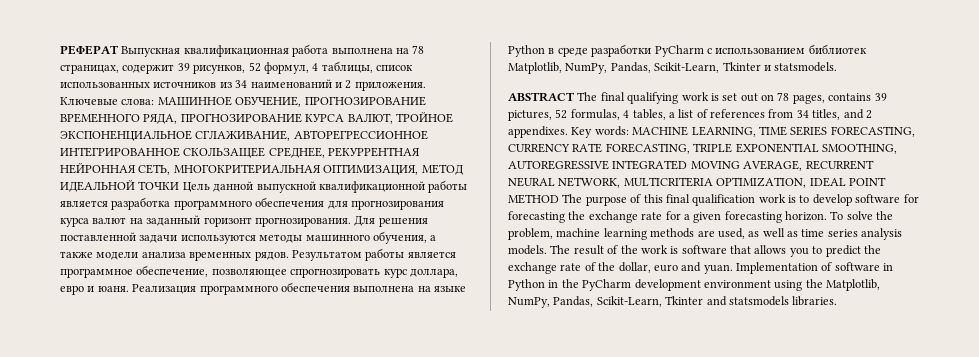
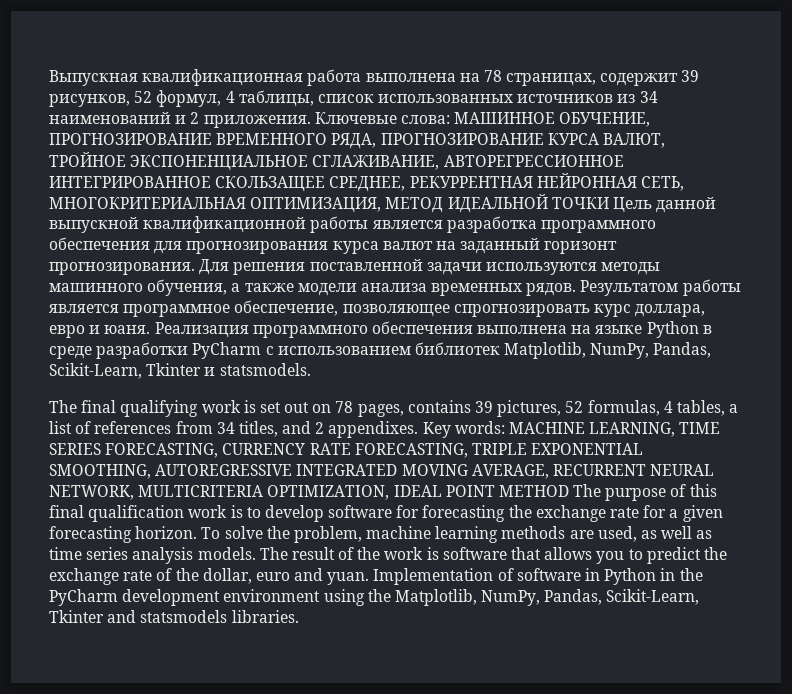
[60,45,119,55] РЕФЕРАТ -> (49, 78) none
[508,92,575,102] ABSTRACT -> (311, 369) none

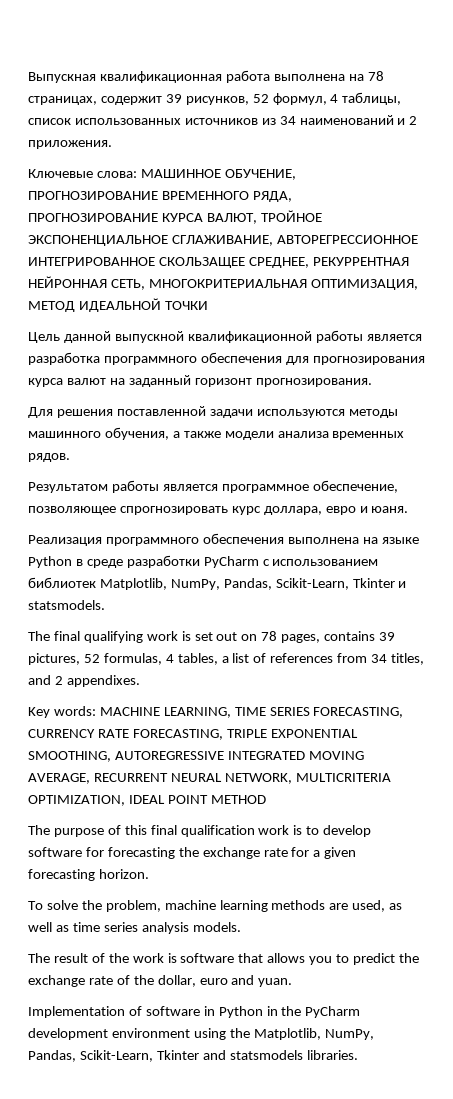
(311, 121) none -> (112, 144) //
(609, 203) none -> (208, 305) //
(195, 268) none -> (372, 382) //
(577, 289) none -> (70, 457) //
(151, 329) none -> (409, 509) //
(419, 429) none -> (140, 681) //
(569, 491) none -> (266, 799) //
(198, 532) none -> (149, 874) //
(256, 553) none -> (241, 927) //
(370, 578) none -> (293, 982) //

